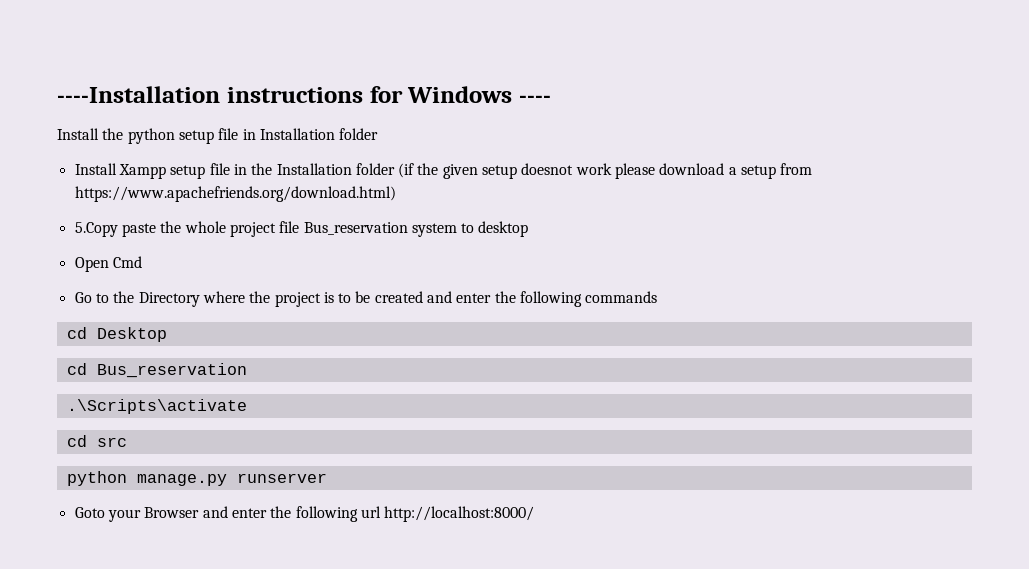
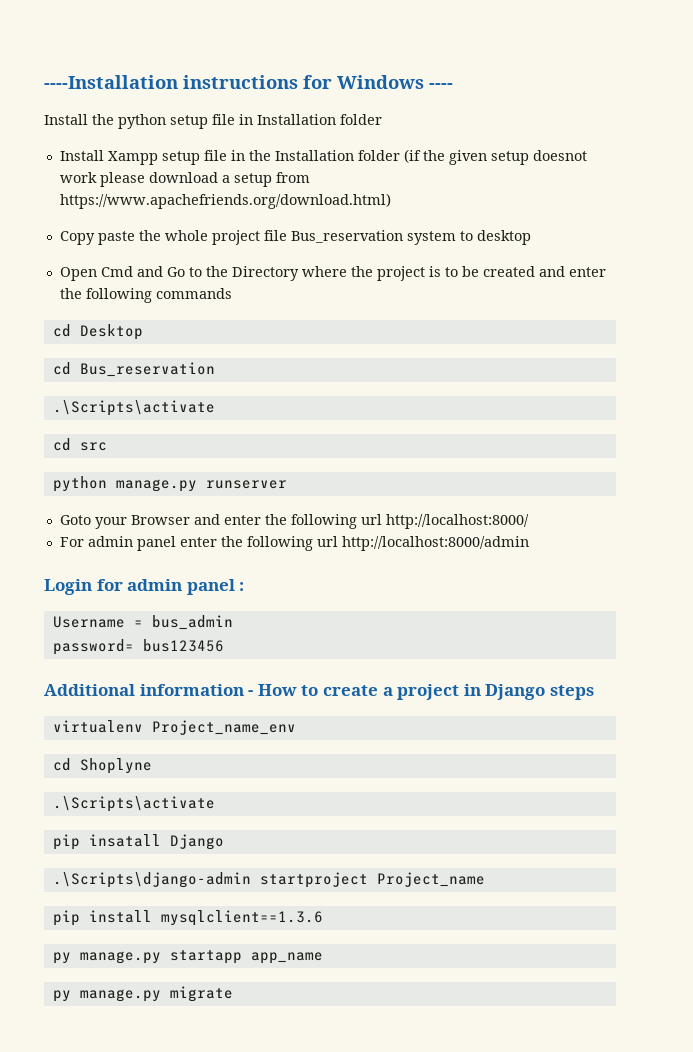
[74,222,118,237] 5.Copy -> [59,231,95,245] Copy
(142, 262) // -> [136,266,163,277] and
(535, 514) none -> [59,536,529,551] [44,579,245,595] [52,615,233,630] [52,639,224,655] [44,684,594,700] [52,720,296,735] [52,758,152,774] [52,796,215,812] [52,834,224,850] [52,872,485,888] [52,910,323,926] [52,950,323,964] [52,986,233,1002] // For admin panel enter the following url http://localhost:8000/admin // Login for admin panel : // Username = bus_admin // password= bus123456 // Additional information - How to create a project in Django steps // virtualenv Project_name_env // cd Shoplyne // .\Scripts\activate // pip insatall Django // .\Scripts\django-admin startproject Project_name // pip install mysqlclient==1.3.6 // py manage.py startapp app_name // py manage.py migrate

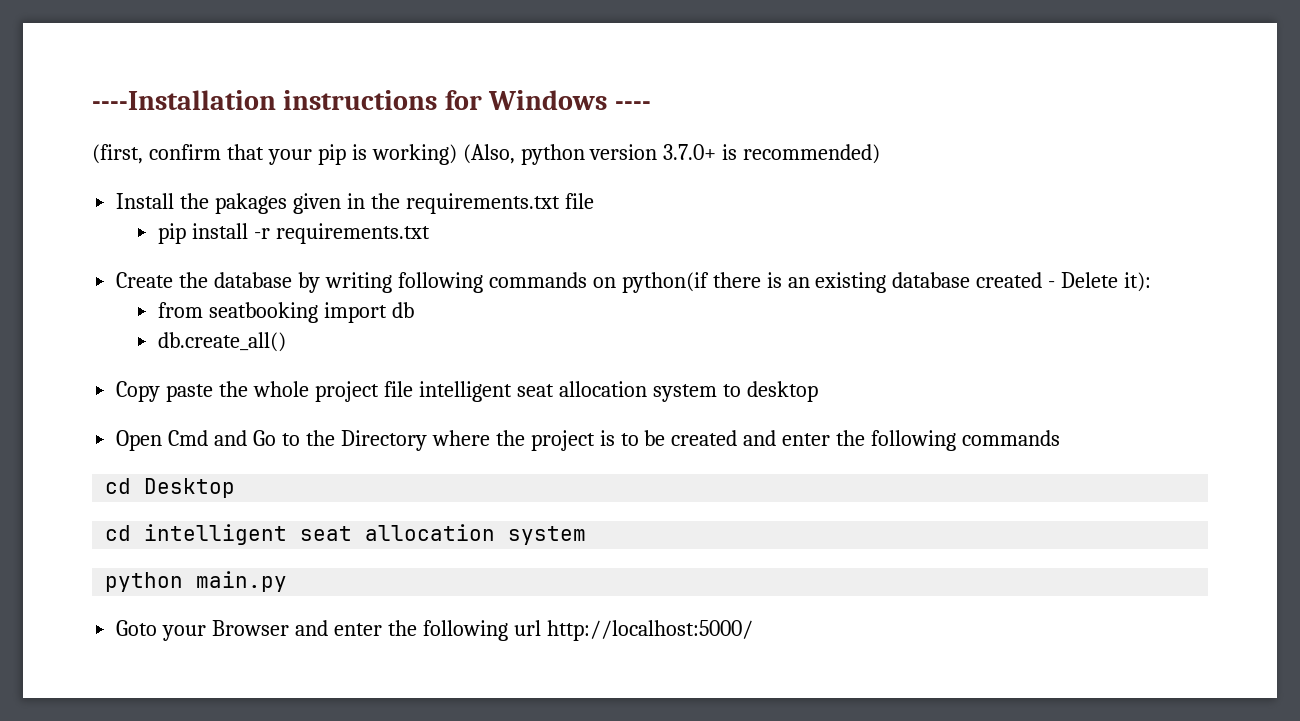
[44,114,382,129] [59,149,587,165] [59,172,310,187] [59,193,391,209] Install the python setup file in Installation folder // Install Xampp setup file in the Installation folder (if the given setup doesnot work please download a setup from https://www.apachefriends.org/download.html) -> [92,144,881,165] [116,193,594,214] [158,223,431,244] [116,272,1152,293] [158,302,415,323] [158,332,287,352] (first, confirm that your pip is working) (Also, python version 3.7.0+ is recommended) // Install the pakages given in the requirements.txt file // pip install -r requirements.txt // Create the database by writing following commands on python(if there is an existing database created - Delete it): // from seatbooking import db // db.create_all()
[290,230,403,243] Bus_reservation -> [418,381,647,402] intelligent seat allocation
[79,362,215,377] [52,400,215,416] [52,438,107,451] [52,476,287,492] Bus_reservation // .\Scripts\activate // cd src // python manage.py runserver -> [144,524,587,545] [105,571,288,592] intelligent seat allocation system // python main.py
[385,514,529,529] [59,536,529,551] [44,579,245,595] [52,615,233,630] [52,639,224,655] [44,684,594,700] [52,720,296,735] [52,758,152,774] [52,796,215,812] [52,834,224,850] [52,872,485,888] [52,910,323,926] [52,950,323,964] [52,986,233,1002] http://localhost:8000/ // For admin panel enter the following url http://localhost:8000/admin // Login for admin panel : // Username = bus_admin // password= bus123456 // Additional information - How to create a project in Django steps // virtualenv Project_name_env // cd Shoplyne // .\Scripts\activate // pip insatall Django // .\Scripts\django-admin startproject Project_name // pip install mysqlclient==1.3.6 // py manage.py startapp app_name // py manage.py migrate -> [546,620,753,641] http://localhost:5000/

